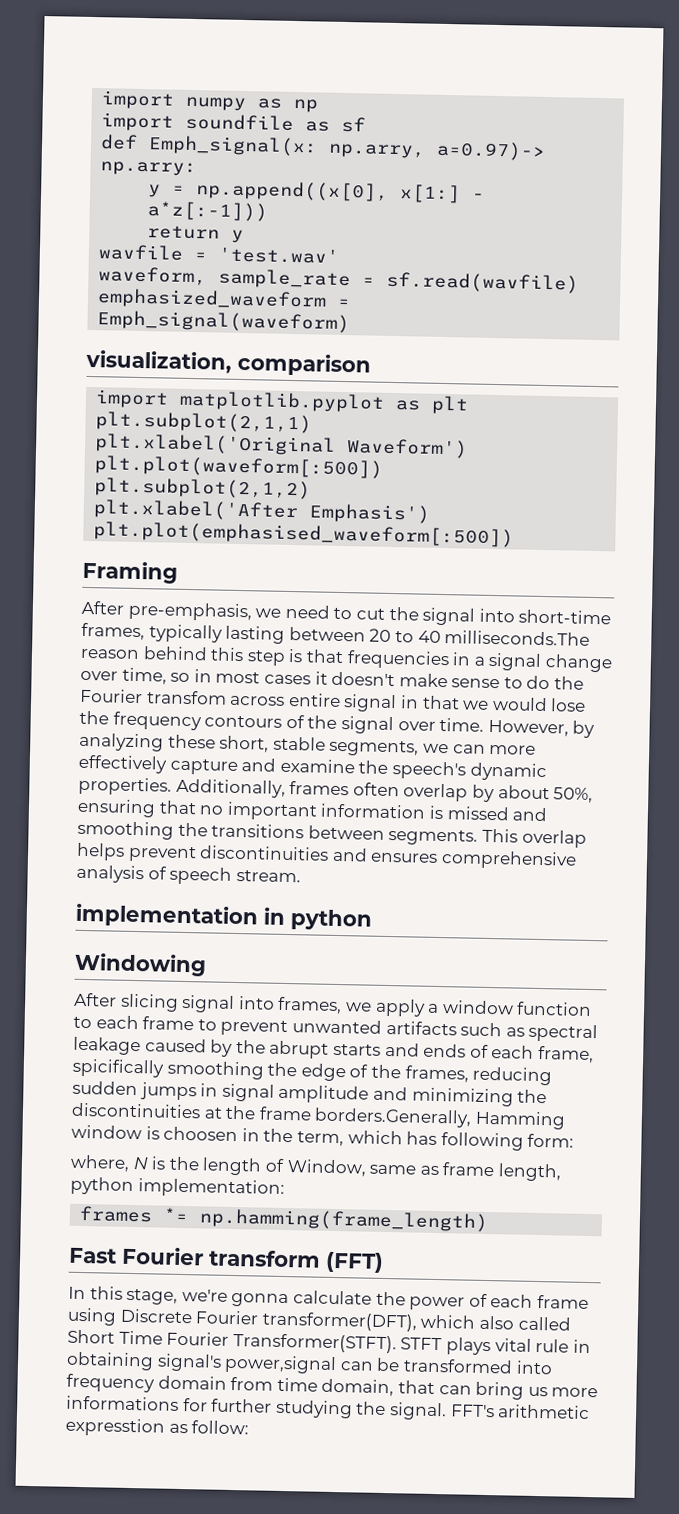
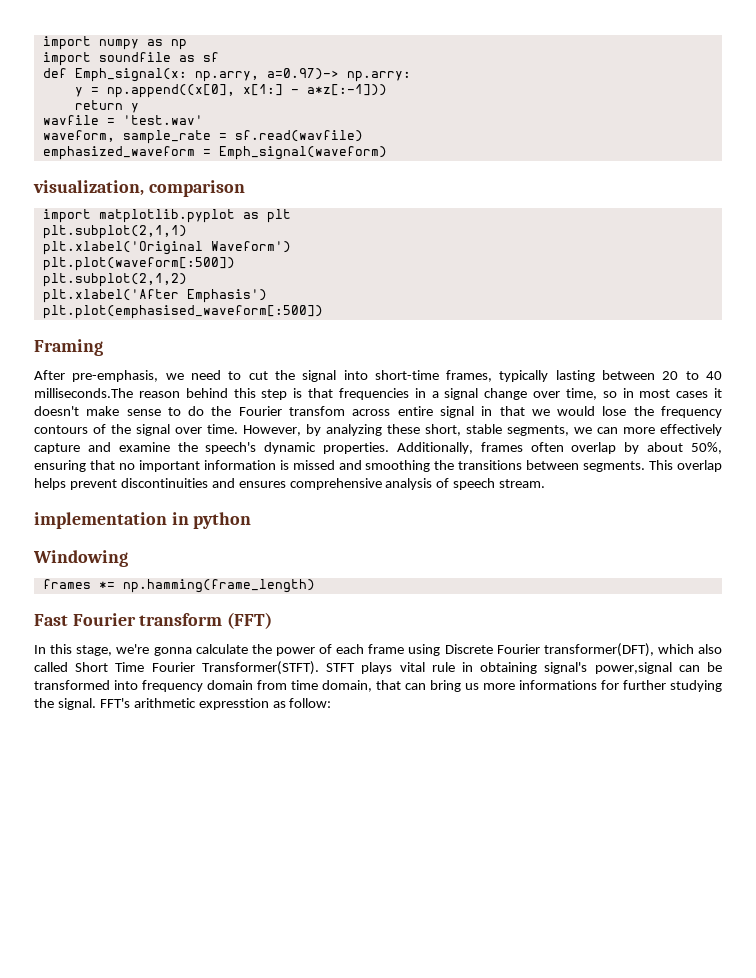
[74,992,593,1017] [73,1015,599,1043] [73,1036,594,1064] [72,1058,553,1086] [72,1080,548,1107] [71,1102,566,1130] [71,1124,575,1151] [70,1154,562,1182] [70,1176,285,1198] // After slicing signal into frames, we apply a window function to each frame to prevent unwanted artifacts such as spectral leakage caused by the abrupt starts and ends of each frame, spicifically smoothing the edge of the frames, reducing sudden jumps in signal amplitude and minimizing the discontinuities at the frame borders.Generally, Hamming window is choosen in the term, which has following form: // where, N is the length of Window, same as frame length, python implementation: -> (128, 558) none

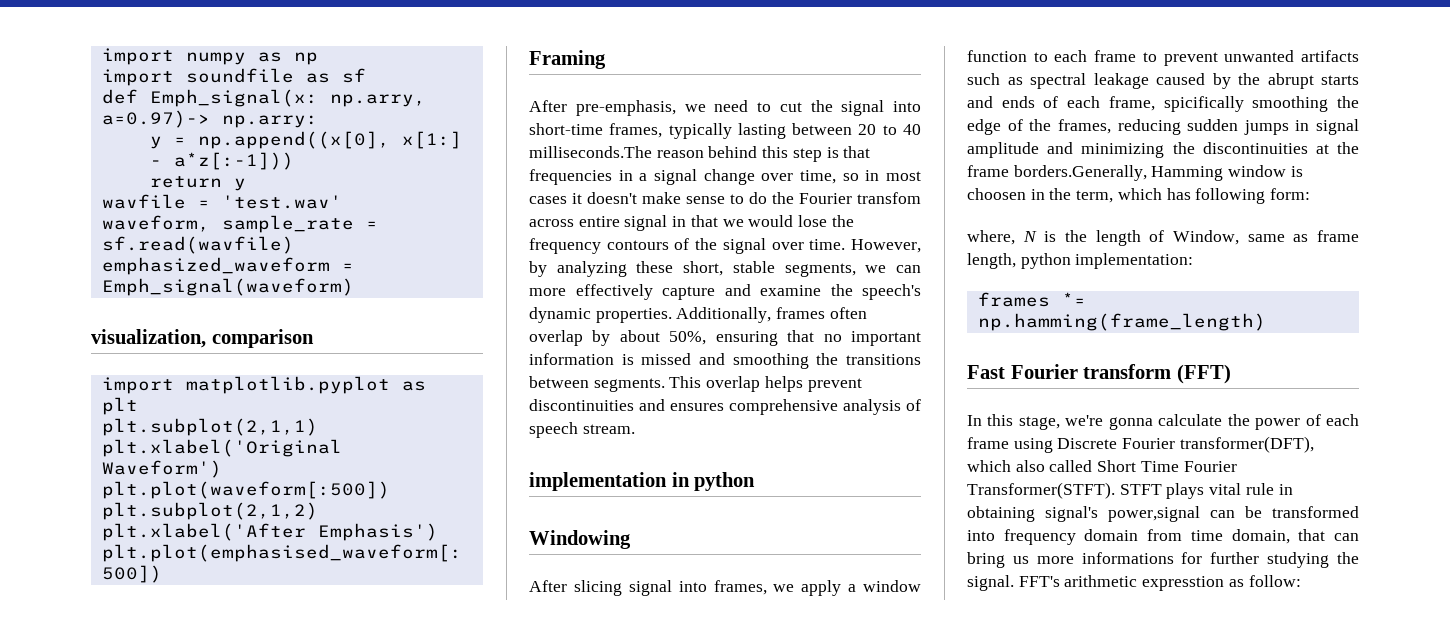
(128, 558) none -> [529,580,921,596] [967,50,1359,66] [967,73,1359,89] [967,96,1359,112] [967,119,1359,135] [967,142,1359,158] [967,165,1303,181] [967,188,1311,204] [967,230,1359,246] [967,253,1194,269] // After slicing signal into frames, we apply a window function to each frame to prevent unwanted artifacts such as spectral leakage caused by the abrupt starts and ends of each frame, spicifically smoothing the edge of the frames, reducing sudden jumps in signal amplitude and minimizing the discontinuities at the frame borders.Generally, Hamming window is choosen in the term, which has following form: // where, N is the length of Window, same as frame length, python implementation:

